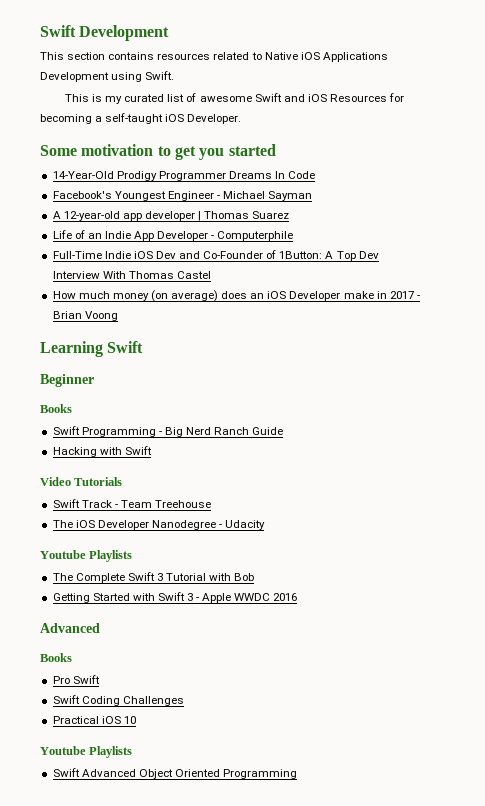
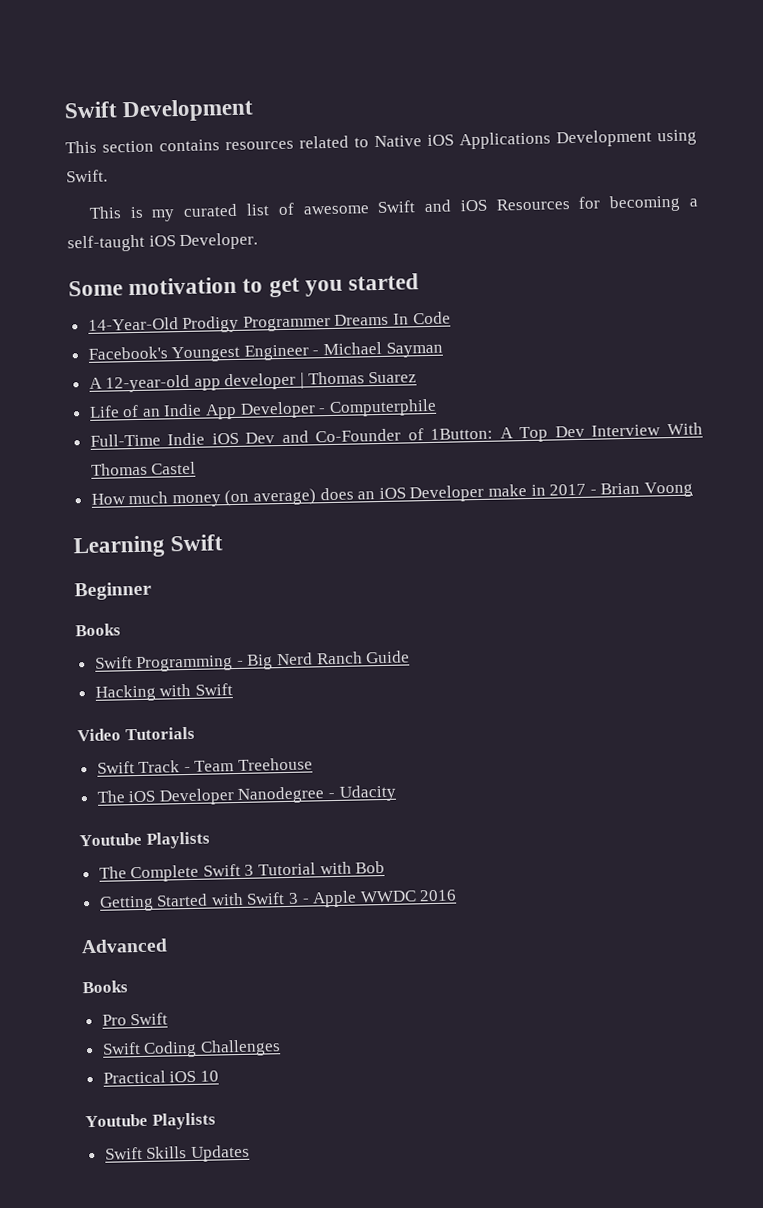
[81,769,298,779] Advanced Object Oriented Programming -> [146,1144,250,1163] Skills Updates

